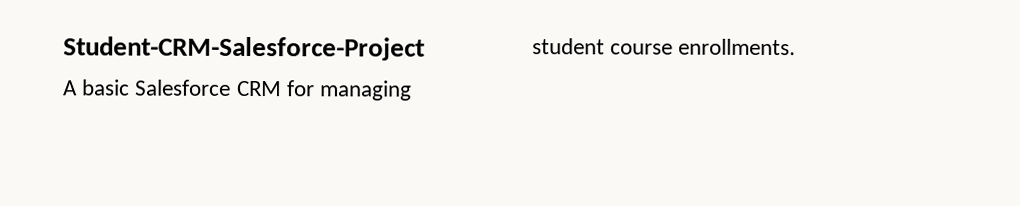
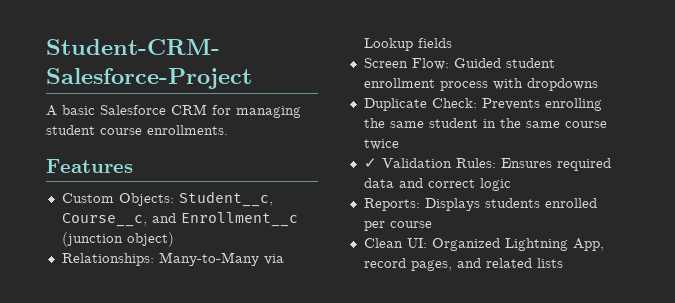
(797, 47) none -> [46,159,133,173] [61,191,273,207] [61,212,298,227] [61,232,174,247] [61,252,284,266] [363,38,452,51] [363,58,555,70] [363,78,598,91] [363,98,602,111] [363,118,607,128] [363,139,399,150] [363,158,611,171] [363,178,511,191] [363,198,597,211] [363,221,432,231] [363,238,604,251] [363,258,563,271] // Features // Custom Objects: Student__c, Course__c, and Enrollment__c (junction object) // Relationships: Many-to-Many via Lookup fields // Screen Flow: Guided student enrollment process with dropdowns // Duplicate Check: Prevents enrolling the same student in the same course twice // ✓ Validation Rules: Ensures required data and correct logic // Reports: Displays students enrolled per course // Clean UI: Organized Lightning App, record pages, and related lists

